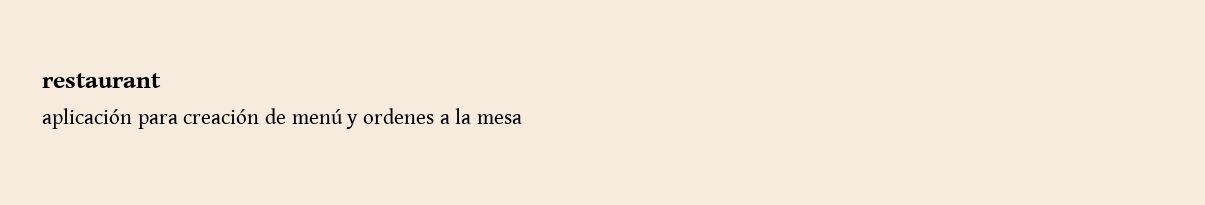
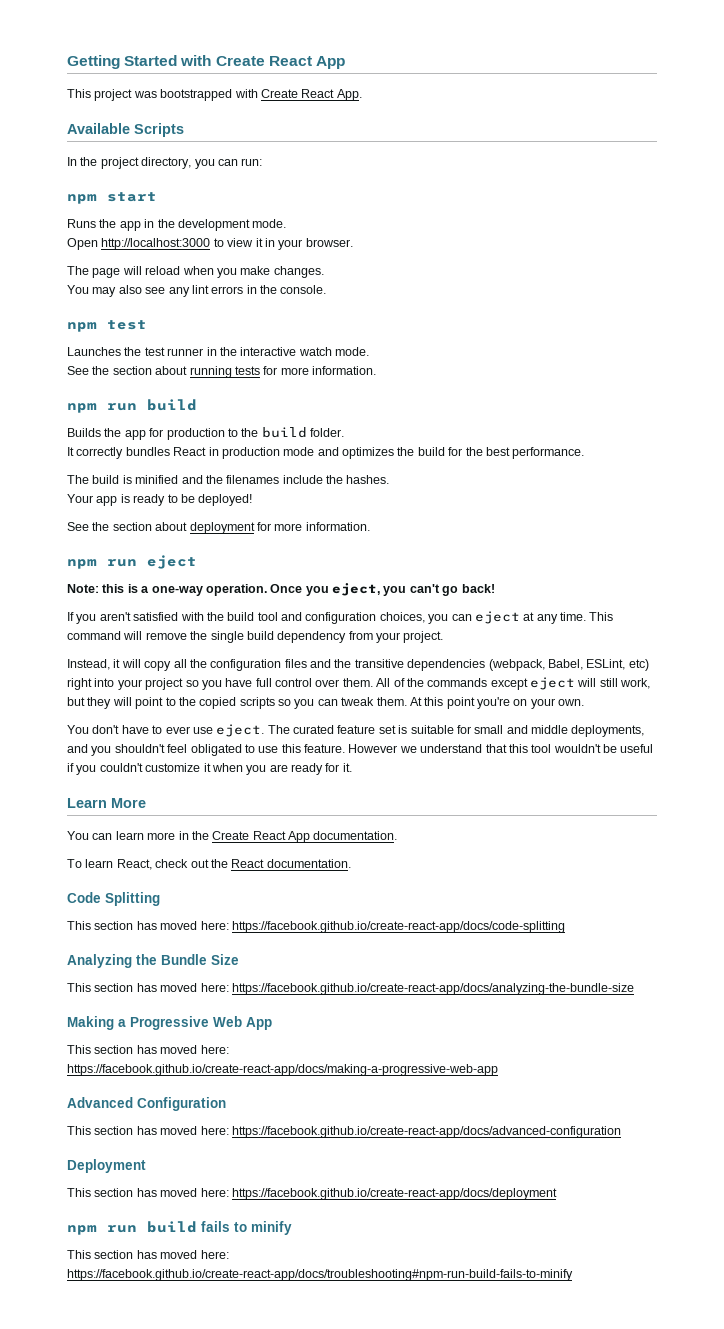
[42,73,161,88] [42,108,523,129] restaurant // aplicación para creación de menú y ordenes a la mesa -> [67,55,345,69] [67,89,362,101] [67,123,184,137] [67,157,263,169] [67,192,157,204] [67,219,287,231] [67,238,353,250] [67,266,324,278] [67,285,327,297] [67,320,147,332] [67,347,369,356] [67,366,376,378] [67,399,197,413] [67,427,344,440] [67,447,585,459] [67,475,390,484] [67,494,253,506] [67,522,370,534] [67,555,197,569] [67,583,495,596] [67,611,614,624] [67,631,444,643] [67,659,649,671] [67,677,651,690] [67,697,585,709] [67,724,645,737] [67,744,654,756] [67,763,352,775] [67,798,146,808] [67,831,398,843] [67,859,351,870] [67,892,160,906] [67,921,565,933] [67,954,239,968] [67,983,634,995] [67,1016,272,1030] [67,1045,229,1054] [67,1064,498,1076] [67,1097,226,1111] [67,1126,621,1138] [67,1159,146,1173] [67,1188,557,1200] [67,1221,292,1235] [67,1250,229,1259] [67,1269,573,1281] Getting Started with Create React App // This project was bootstrapped with Create React App. // Available Scripts // In the project directory, you can run: // npm start // Runs the app in the development mode. // Open http://localhost:3000 to view it in your browser. // The page will reload when you make changes. // You may also see any lint errors in the console. // npm test // Launches the test runner in the interactive watch mode. // See the section about running tests for more information. // npm run build // Builds the app for production to the build folder. // It correctly bundles React in production mode and optimizes the build for the best performance. // The build is minified and the filenames include the hashes. // Your app is ready to be deployed! // See the section about deployment for more information. // npm run eject // Note: this is a one-way operation. Once you eject, you can't go back! // If you aren't satisfied with the build tool and configuration choices, you can eject at any time. This command will remove the single build dependency from your project. // Instead, it will copy all the configuration files and the transitive dependencies (webpack, Babel, ESLint, etc) right into your project so you have full control over them. All of the commands except eject will still work, but they will point to the copied scripts so you can tweak them. At this point you're on your own. // You don't have to ever use eject. The curated feature set is suitable for small and middle deployments, and you shouldn't feel obligated to use this feature. However we understand that this tool wouldn't be useful if you couldn't customize it when you are ready for it. // Learn More // You can learn more in the Create React App documentation. // To learn React, check out the React documentation. // Code Splitting // This section has moved here: https://facebook.github.io/create-react-app/docs/code-splitting // Analyzing the Bundle Size // This section has moved here: https://facebook.github.io/create-react-app/docs/analyzing-the-bundle-size // Making a Progressive Web App // This section has moved here: https://facebook.github.io/create-react-app/docs/making-a-progressive-web-app // Advanced Configuration // This section has moved here: https://facebook.github.io/create-react-app/docs/advanced-configuration // Deployment // This section has moved here: https://facebook.github.io/create-react-app/docs/deployment // npm run build fails to minify // This section has moved here: https://facebook.github.io/create-react-app/docs/troubleshooting#npm-run-build-fails-to-minify

